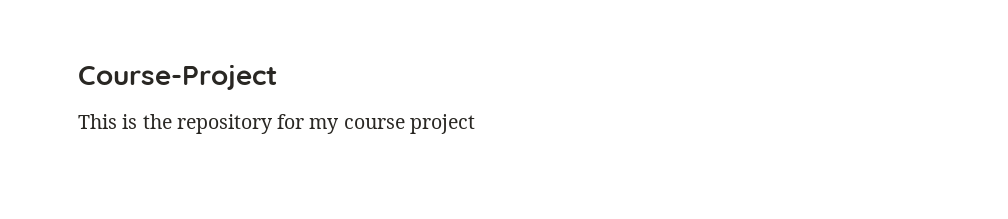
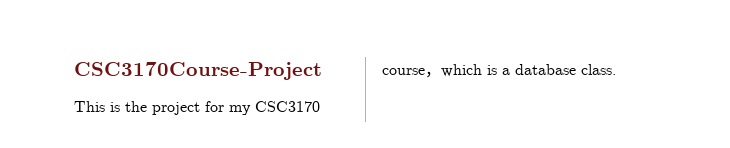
[78,64,277,90] Course-Project -> [74,62,322,80] CSC3170Course-Project
[176,114,273,134] repository -> [152,102,200,115] project
[343,114,475,134] course project -> [255,101,320,112] [382,64,616,78] CSC3170 course，which is a database class.

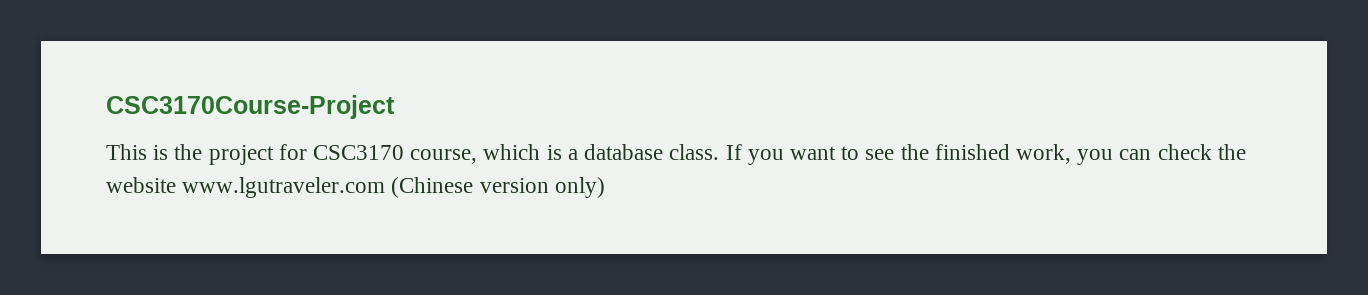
[229,101,320,115] [382,68,441,78] my CSC3170 course， -> [313,145,478,164] CSC3170 course,
(616, 69) none -> [725,144,1246,165] [106,177,605,198] If you want to see the finished work, you can check the website www.lgutraveler.com (Chinese version only)

